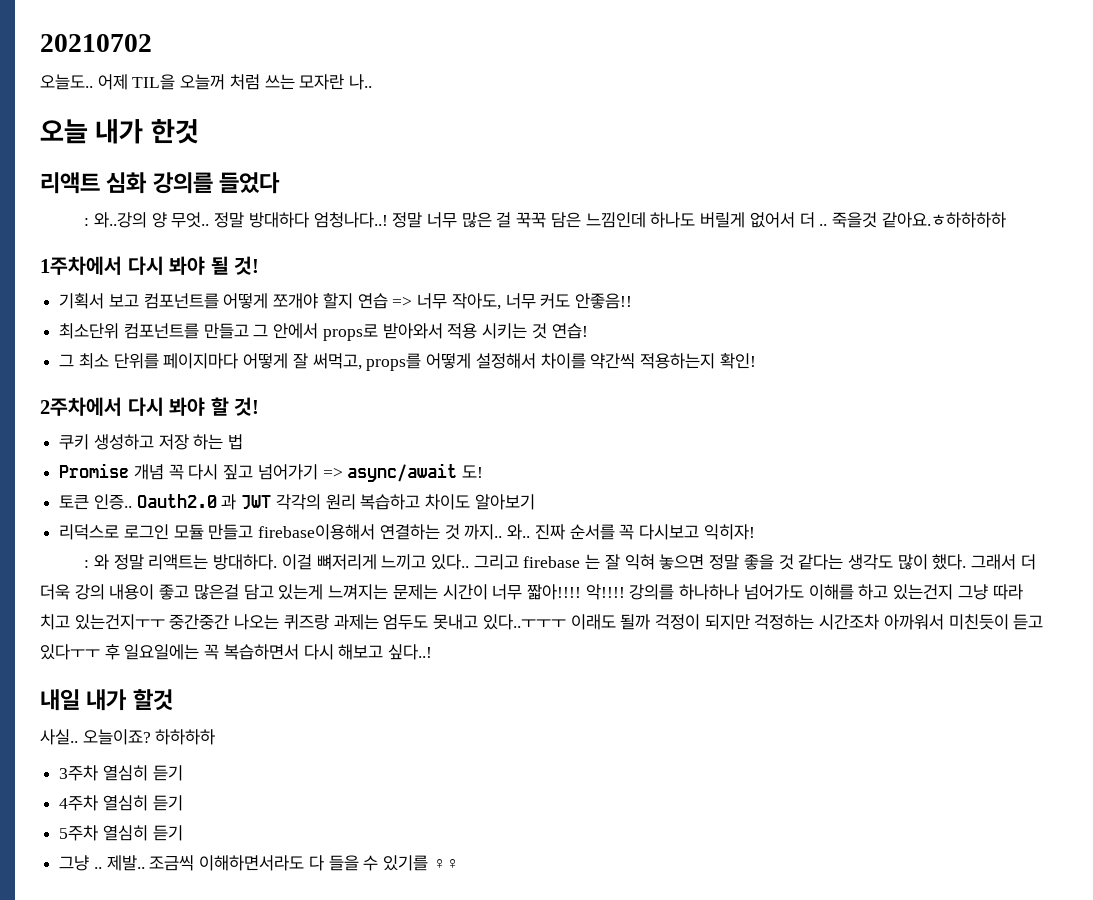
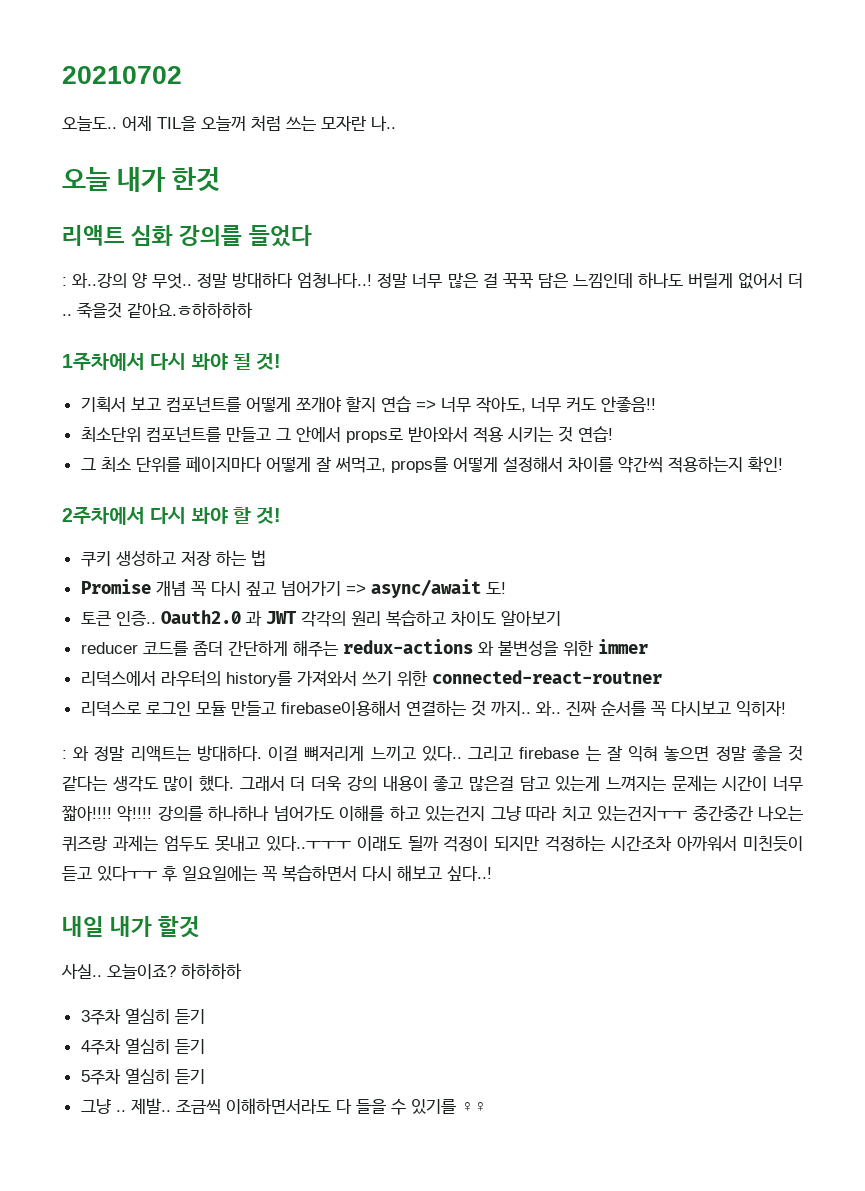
(535, 502) none -> [80,639,648,657] [80,670,662,687] // reducer 코드를 좀더 간단하게 해주는 redux-actions 와 불변성을 위한 immer // 리덕스에서 라우터의 history를 가져와서 쓰기 위한 connected-react-routner

